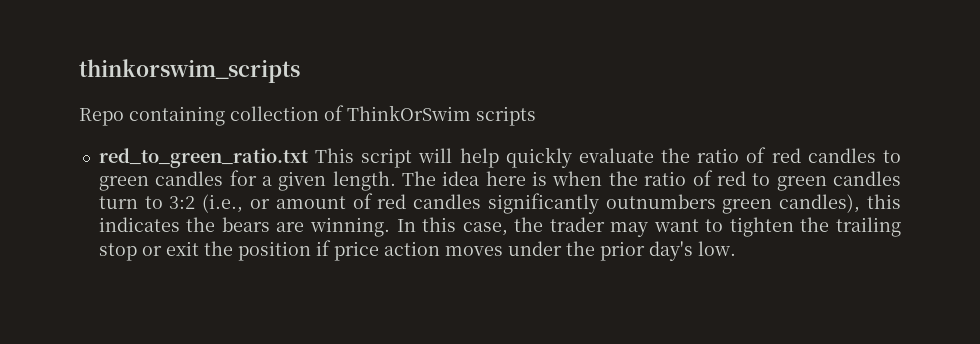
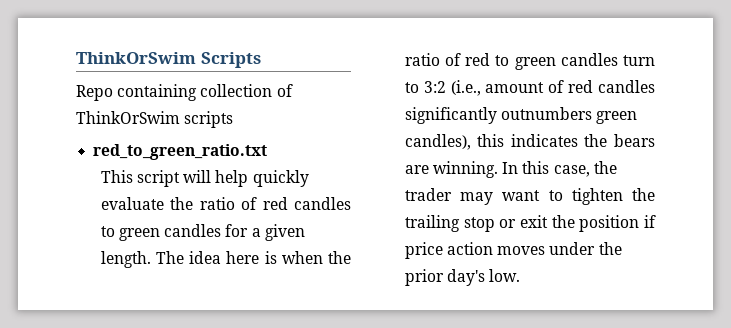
[79,59,300,83] thinkorswim_scripts -> [76,52,261,68] ThinkOrSwim Scripts
(308, 158) none -> (268, 152) //
[249,199,270,209] or -> (481, 88) none

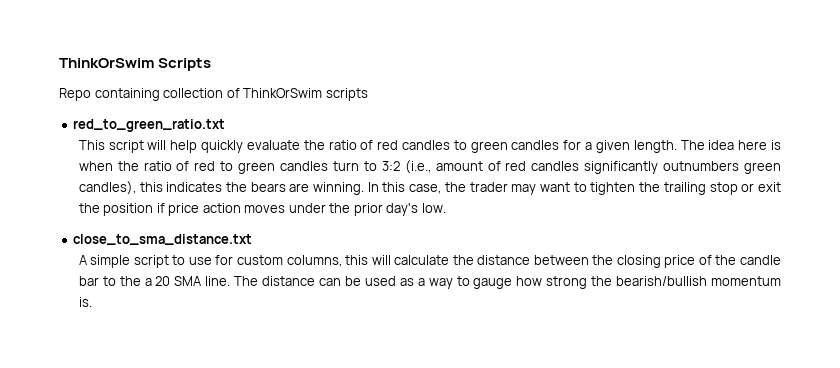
(521, 275) none -> [73,234,253,245] [78,255,781,268] [78,276,781,289] [78,297,92,307] // close_to_sma_distance.txt // A simple script to use for custom columns, this will calculate the distance between the closing price of the candle bar to the a 20 SMA line. The distance can be used as a way to gauge how strong the bearish/bullish momentum is.

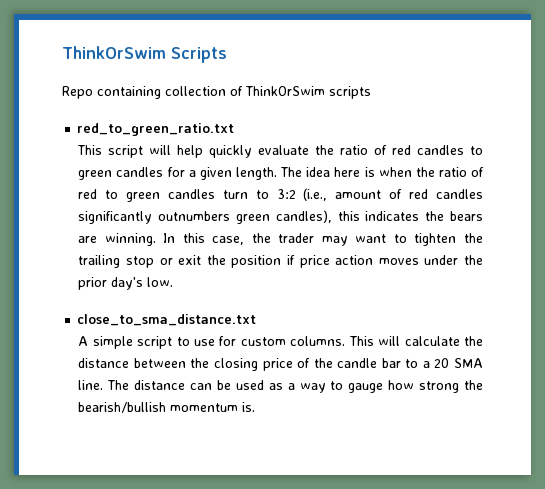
[286,255,369,267] columns, this -> [290,336,374,346] columns. This
[119,276,141,286] the -> (419, 363) none

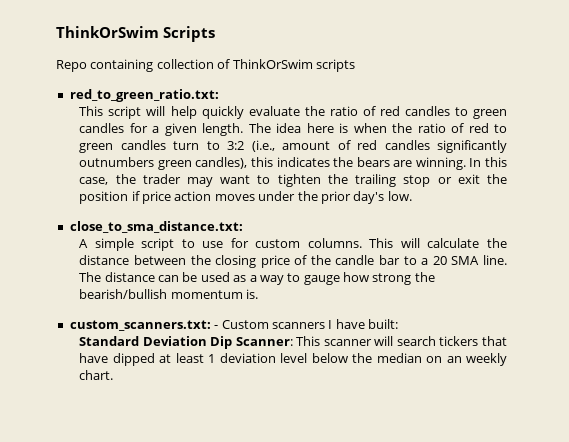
[77,123,235,136] red_to_green_ratio.txt -> [69,89,219,102] red_to_green_ratio.txt:
[77,314,257,326] close_to_sma_distance.txt -> [69,221,243,233] close_to_sma_distance.txt:
(256, 407) none -> [69,319,398,331] [79,336,508,349] [79,353,507,366] [79,370,114,380] // custom_scanners.txt: - Custom scanners I have built: // Standard Deviation Dip Scanner: This scanner will search tickers that have dipped at least 1 deviation level below the median on an weekly chart.

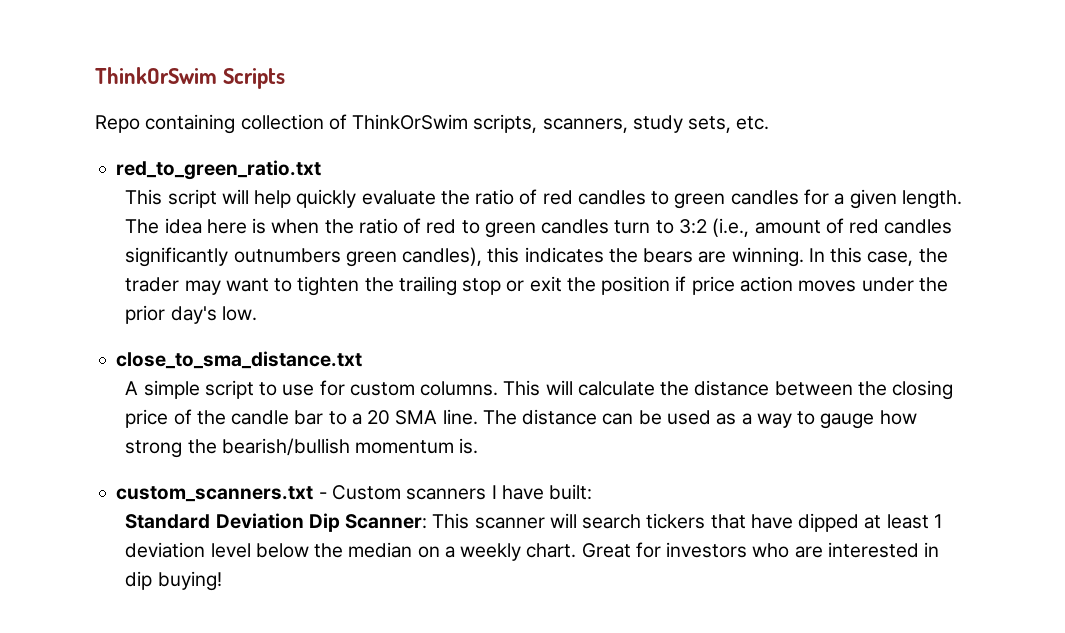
[315,59,355,72] [69,89,219,102] scripts // red_to_green_ratio.txt: -> [473,114,770,133] [116,160,322,180] scripts, scanners, study sets, etc. // red_to_green_ratio.txt
[69,221,243,233] close_to_sma_distance.txt: -> [116,351,363,369] close_to_sma_distance.txt
[69,320,211,331] custom_scanners.txt: -> [116,486,314,502] custom_scanners.txt
[446,356,462,363] an -> [444,546,455,558] a
(114, 375) none -> [581,542,940,558] [125,571,222,591] Great for investors who are interested in dip buying!

